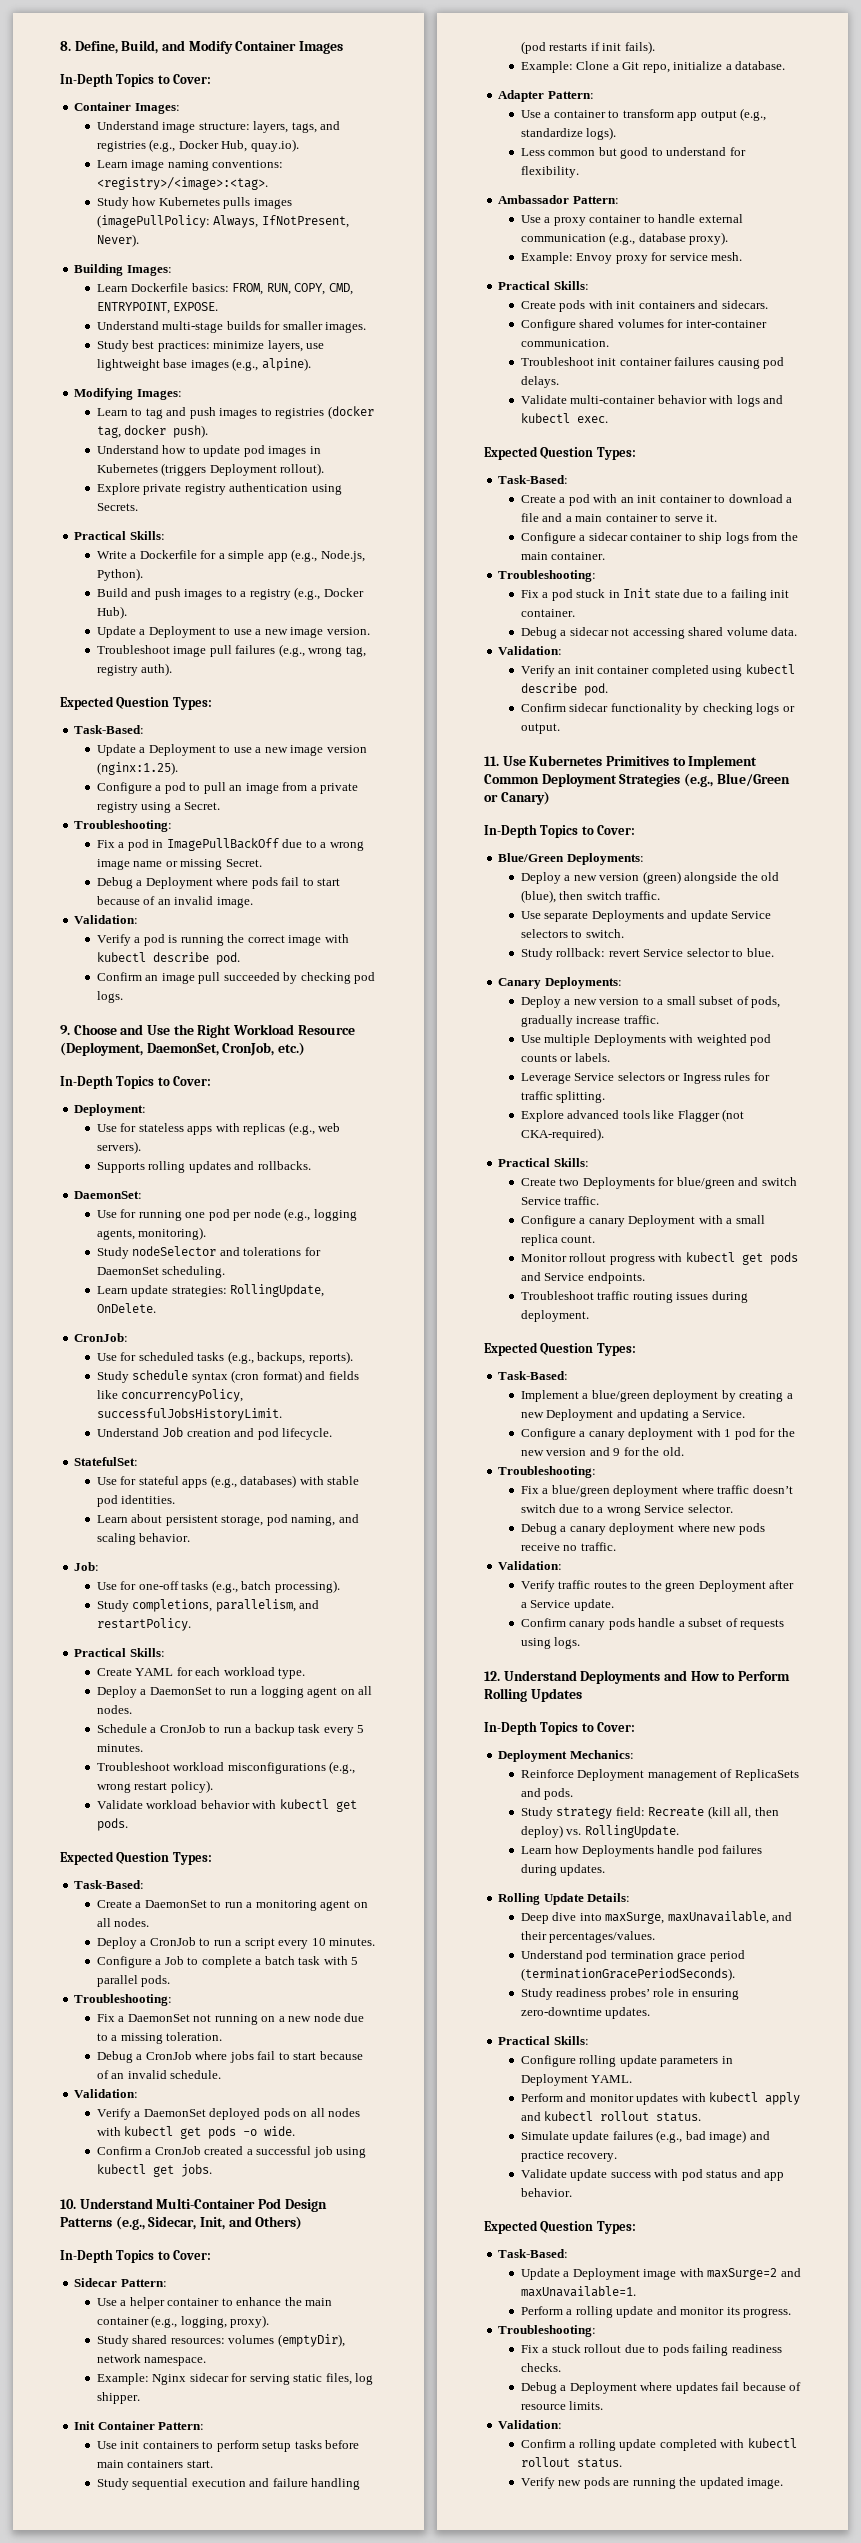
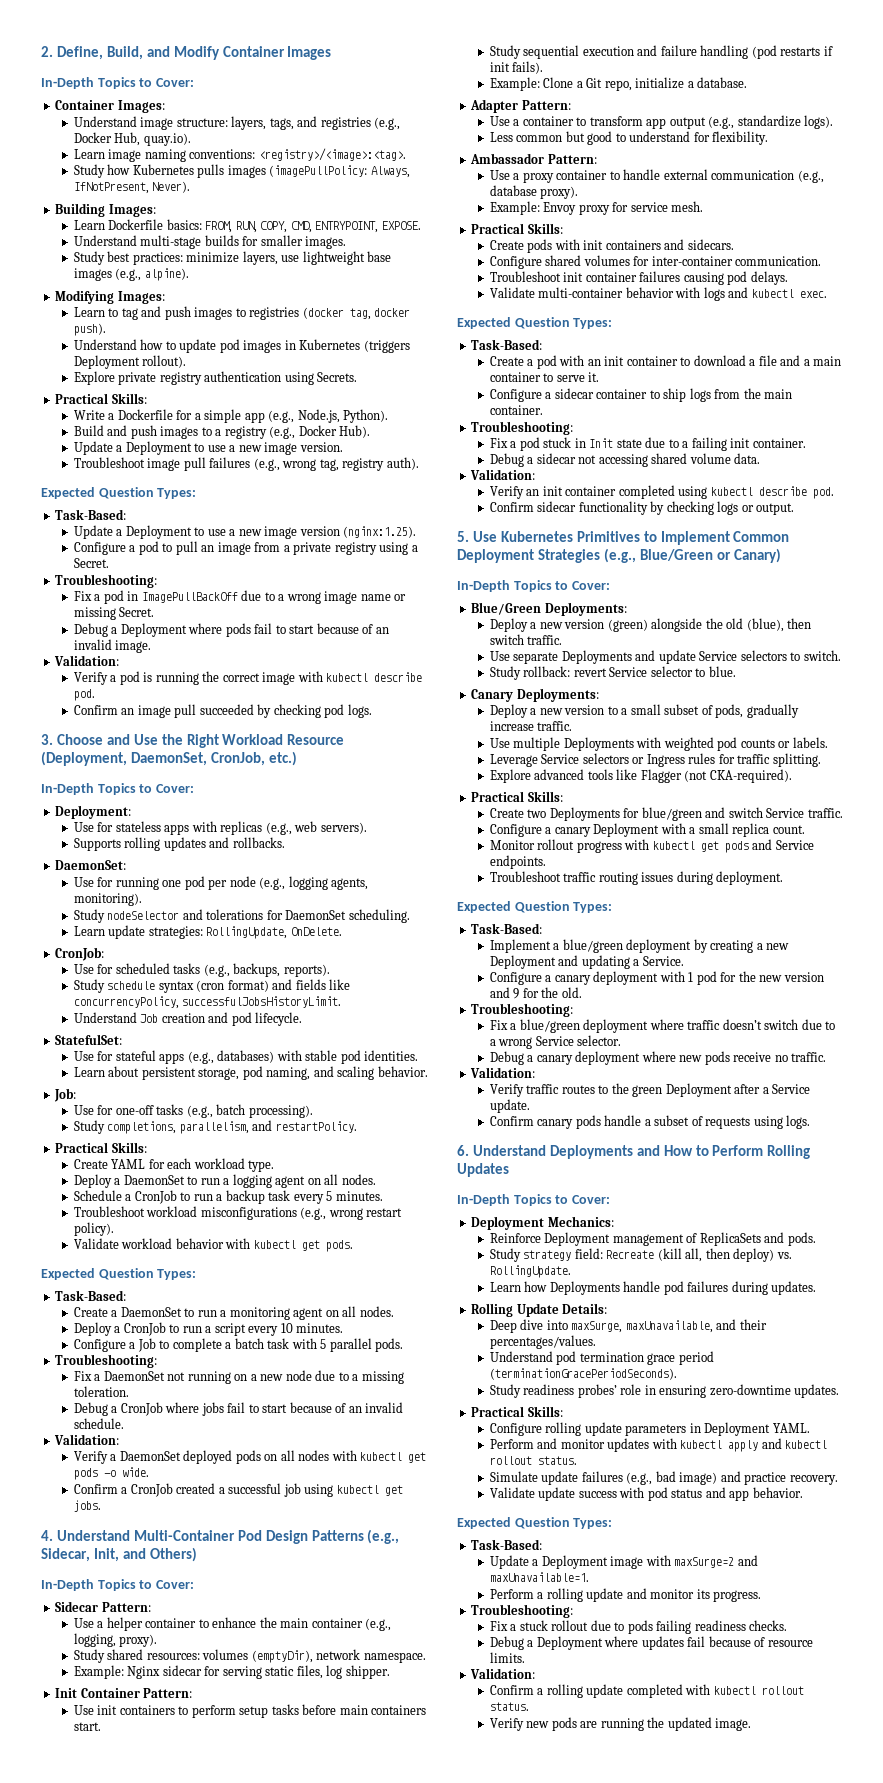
[60,41,71,51] 8. -> [41,46,53,57] 2.
[60,1025,70,1035] 9. -> [41,734,53,745] 3.
[60,2199,76,2209] 10. -> [41,1530,53,1541] 4.
[484,756,499,766] 11. -> [457,531,469,542] 5.
[484,1671,500,1681] 12. -> [457,1145,469,1156] 6.

